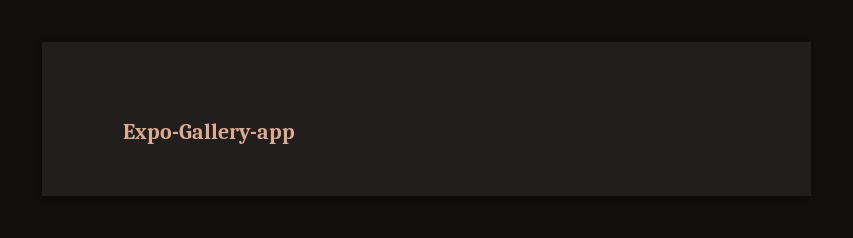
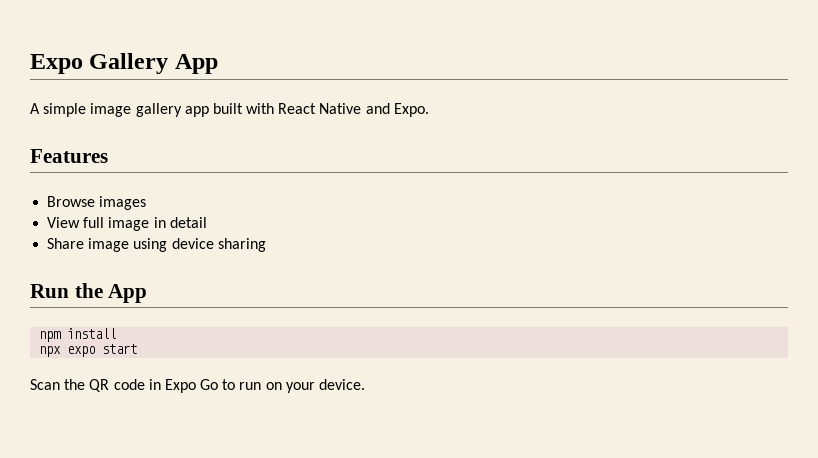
[123,123,295,144] Expo-Gallery-app -> [30,53,218,74] [30,103,429,117] [30,149,108,163] [47,196,147,210] [47,217,207,231] [47,238,266,252] [30,283,148,303] [39,328,117,342] [39,344,138,357] [30,379,366,393] Expo Gallery App // A simple image gallery app built with React Native and Expo. // Features // Browse images // View full image in detail // Share image using device sharing // Run the App // npm install // npx expo start // Scan the QR code in Expo Go to run on your device.

